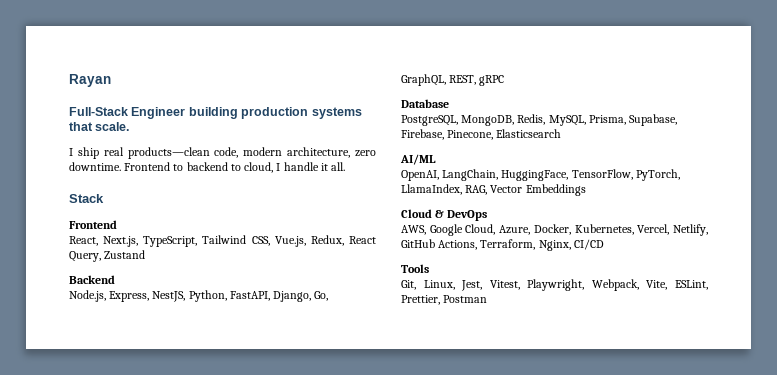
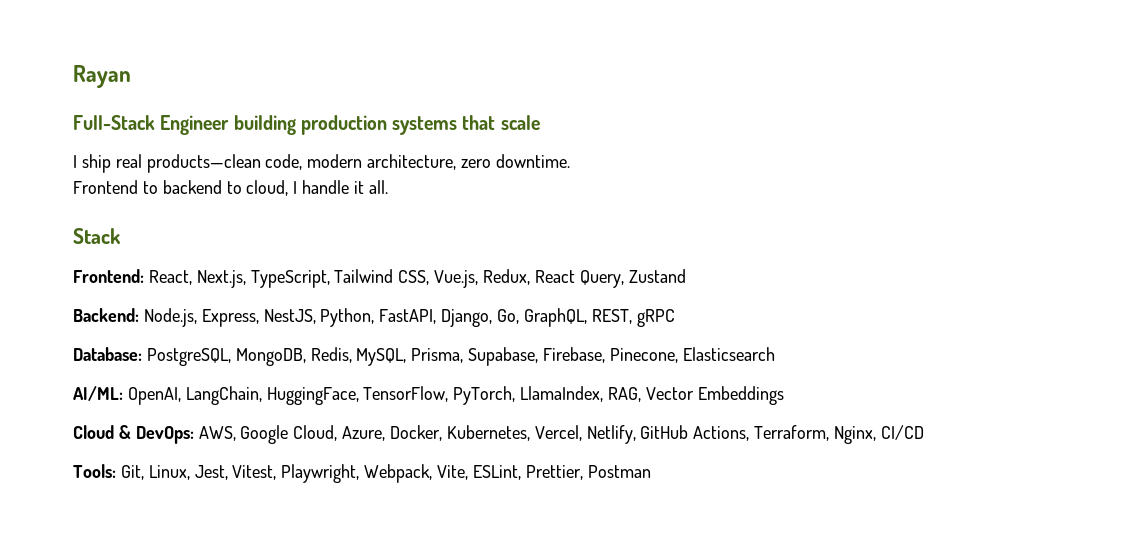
[95,122,130,131] scale. -> [500,115,540,130] scale
(121, 166) none -> (570, 161) //
[69,220,117,229] Frontend // -> [73,269,144,283] Frontend:
[69,275,115,284] Backend // -> [73,308,139,322] Backend:
[401,99,449,108] Database // -> [73,347,142,361] Database:
[400,154,436,165] AI/ML // -> [73,386,123,401] AI/ML:
[447,210,488,221] DevOps // -> [135,426,194,444] DevOps:
[401,264,429,273] Tools // -> [73,464,116,478] Tools:

